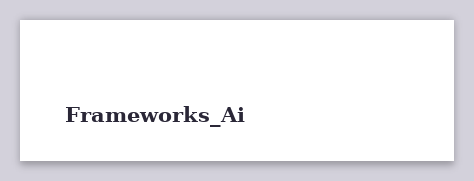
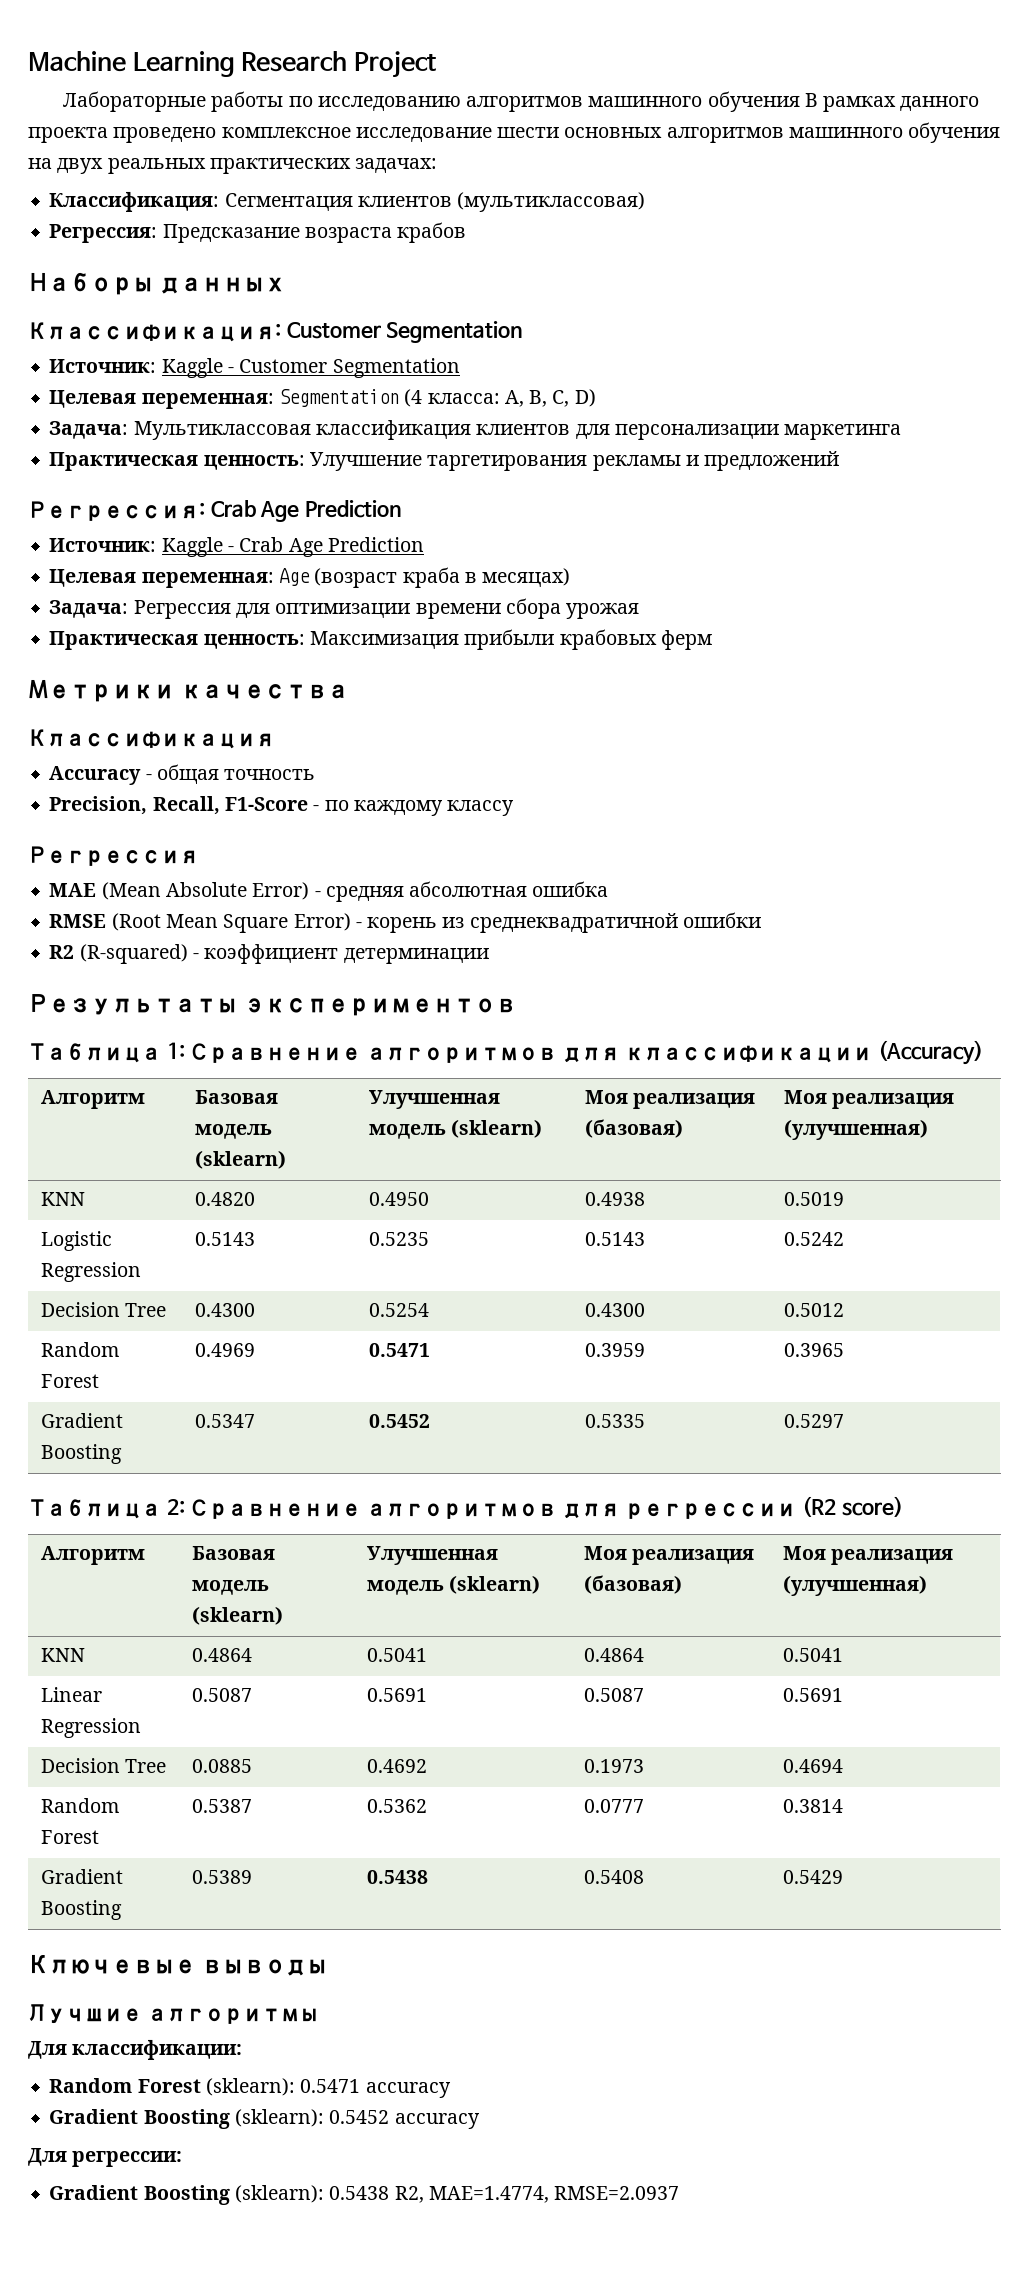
[65,106,245,127] Frameworks_Ai -> [28,51,436,78] [63,91,980,112] [28,122,1001,143] [28,158,438,174] [49,191,646,212] [49,222,467,243] [28,272,287,295] [28,321,523,343] [49,358,460,378] [49,389,596,409] [49,420,902,440] [49,451,840,471] [28,500,402,522] [49,537,424,557] [49,567,571,588] [49,598,640,619] [49,629,712,650] [28,679,350,702] [28,729,275,749] [49,764,316,785] [49,796,515,816] [28,846,199,866] [49,881,609,902] [49,912,761,933] [49,944,489,964] [28,994,518,1016] [28,1040,984,1065] [40,1090,145,1109] [194,1090,278,1104] [194,1124,272,1139] [194,1150,286,1169] [368,1090,500,1109] [368,1119,542,1139] [584,1090,755,1109] [584,1119,683,1138] [783,1090,954,1109] [783,1119,928,1140] [40,1192,85,1206] [194,1192,255,1206] [368,1192,429,1206] [584,1192,645,1206] [783,1192,844,1206] [40,1231,112,1251] [40,1262,141,1282] [194,1232,255,1246] [368,1232,429,1246] [584,1232,645,1246] [783,1232,844,1246] [40,1302,166,1317] [194,1303,255,1317] [368,1303,429,1317] [584,1303,645,1317] [783,1303,844,1317] [40,1342,119,1357] [40,1374,99,1388] [194,1343,255,1357] [368,1343,430,1357] [584,1343,645,1357] [783,1343,844,1357] [40,1413,123,1428] [40,1444,122,1464] [194,1414,255,1428] [368,1414,430,1428] [584,1414,645,1428] [783,1414,844,1428] [28,1496,903,1519] [40,1546,145,1565] [191,1546,275,1560] [191,1580,269,1595] [191,1606,283,1625] [366,1546,498,1565] [366,1575,540,1595] [583,1546,754,1565] [583,1575,682,1594] [782,1546,953,1565] [782,1575,927,1596] [40,1648,85,1662] [191,1648,252,1662] [366,1648,427,1662] [583,1648,644,1662] [782,1648,843,1662] [40,1687,102,1702] [40,1718,141,1738] [191,1688,252,1702] [366,1688,427,1702] [583,1688,644,1702] [782,1688,843,1702] [40,1758,166,1773] [191,1759,252,1773] [366,1759,427,1773] [583,1759,644,1773] [782,1759,843,1773] [40,1798,119,1813] [40,1830,99,1844] [191,1799,252,1813] [366,1799,427,1813] [583,1799,644,1813] [782,1799,843,1813] [40,1869,123,1884] [40,1900,122,1920] [191,1870,252,1884] [366,1870,428,1884] [583,1870,644,1884] [782,1870,843,1884] [28,1954,329,1976] [28,2004,319,2024] [28,2039,243,2060] [49,2078,451,2098] [49,2109,480,2129] [28,2148,183,2167] [49,2185,680,2205] Machine Learning Research Project // Лабораторные работы по исследованию алгоритмов машинного обучения В рамках данного проекта проведено комплексное исследование шести основных алгоритмов машинного обучения на двух реальных практических задачах: // Классификация: Сегментация клиентов (мультиклассовая) // Регрессия: Предсказание возраста крабов // Наборы данных // Классификация: Customer Segmentation // Источник: Kaggle - Customer Segmentation // Целевая переменная: Segmentation (4 класса: A, B, C, D) // Задача: Мультиклассовая классификация клиентов для персонализации маркетинга // Практическая ценность: Улучшение таргетирования рекламы и предложений // Регрессия: Crab Age Prediction // Источник: Kaggle - Crab Age Prediction // Целевая переменная: Age (возраст краба в месяцах) // Задача: Регрессия для оптимизации времени сбора урожая // Практическая ценность: Максимизация прибыли крабовых ферм // Метрики качества // Классификация // Accuracy - общая точность // Precision, Recall, F1-Score - по каждому классу // Регрессия // MAE (Mean Absolute Error) - средняя абсолютная ошибка // RMSE (Root Mean Square Error) - корень из среднеквадратичной ошибки // R2 (R-squared) - коэффициент детерминации // Результаты экспериментов // Таблица 1: Сравнение алгоритмов для классификации (Accuracy) // Алгоритм | Базовая модель (sklearn) | Улучшенная модель (sklearn) | Моя реализация (базовая) | Моя реализация (улучшенная) // KNN | 0.4820 | 0.4950 | 0.4938 | 0.5019 // Logistic Regression | 0.5143 | 0.5235 | 0.5143 | 0.5242 // Decision Tree | 0.4300 | 0.5254 | 0.4300 | 0.5012 // Random Forest | 0.4969 | 0.5471 | 0.3959 | 0.3965 // Gradient Boosting | 0.5347 | 0.5452 | 0.5335 | 0.5297 // Таблица 2: Сравнение алгоритмов для регрессии (R2 score) // Алгоритм | Базовая модель (sklearn) | Улучшенная модель (sklearn) | Моя реализация (базовая) | Моя реализация (улучшенная) // KNN | 0.4864 | 0.5041 | 0.4864 | 0.5041 // Linear Regression | 0.5087 | 0.5691 | 0.5087 | 0.5691 // Decision Tree | 0.0885 | 0.4692 | 0.1973 | 0.4694 // Random Forest | 0.5387 | 0.5362 | 0.0777 | 0.3814 // Gradient Boosting | 0.5389 | 0.5438 | 0.5408 | 0.5429 // Ключевые выводы // Лучшие алгоритмы // Для классификации: // Random Forest (sklearn): 0.5471 accuracy // Gradient Boosting (sklearn): 0.5452 accuracy // Для регрессии: // Gradient Boosting (sklearn): 0.5438 R2, MAE=1.4774, RMSE=2.0937

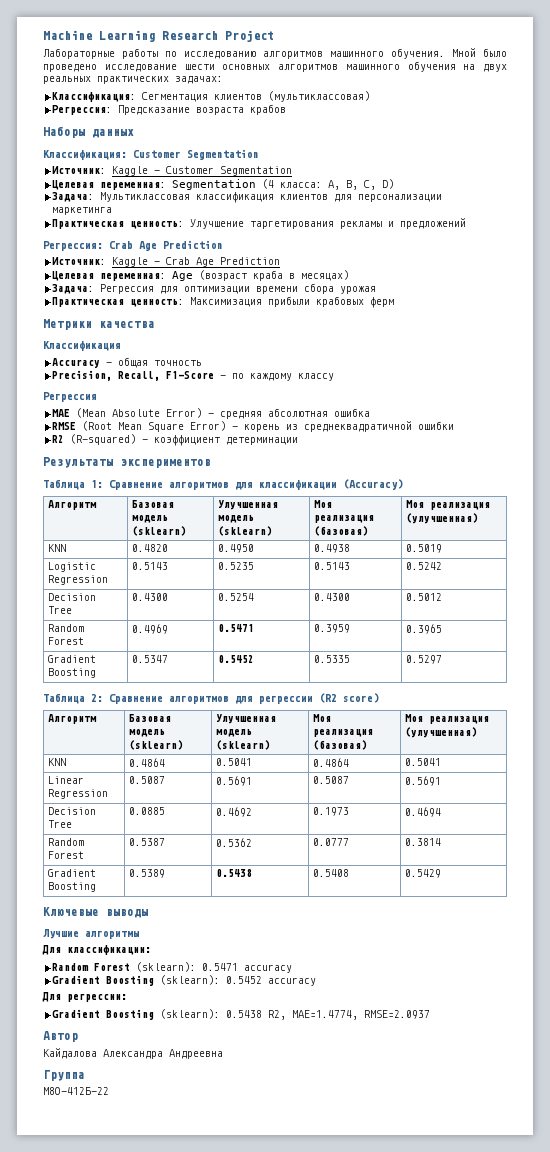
[707,91,980,112] [28,127,351,143] обучения В рамках данного проекта проведено комплексное -> [391,48,507,59] [43,64,97,72] обучения. Мной было проведено
(680, 2193) none -> [43,1031,78,1042] [43,1048,223,1059] [43,1070,85,1081] [43,1087,109,1095] // Автор // Кайдалова Александра Андреевна // Группа // М8О-412Б-22

